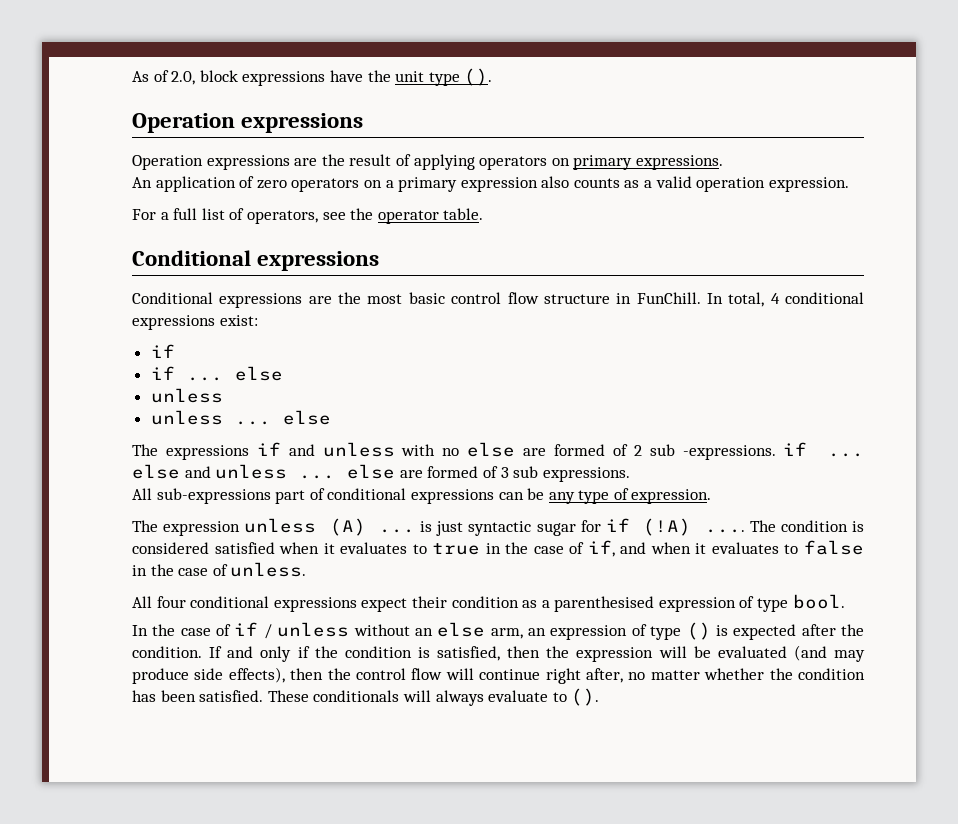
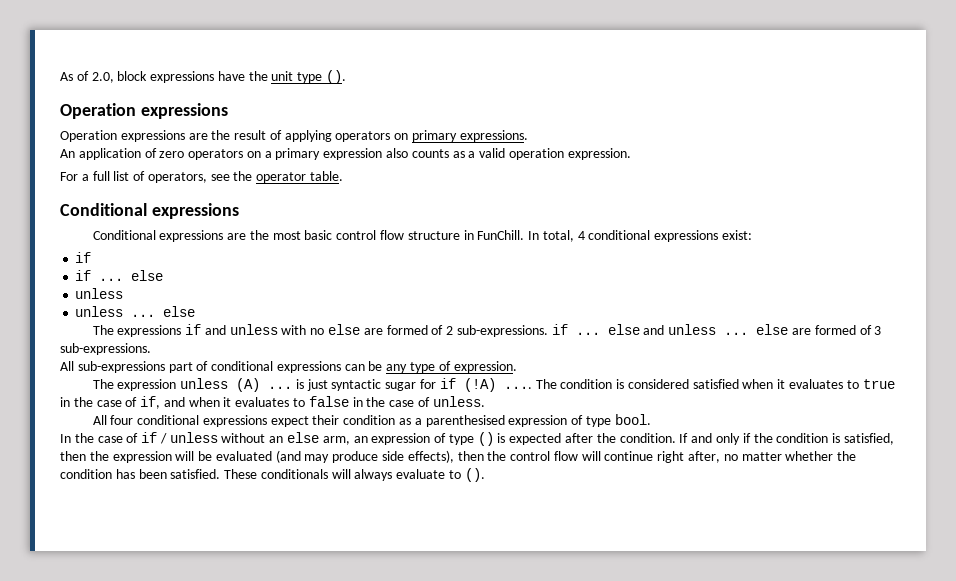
[649,444,776,460] sub -expressions. -> [456,325,548,337] sub-expressions.
[513,466,630,482] sub expressions. -> [60,343,151,355] sub-expressions.

